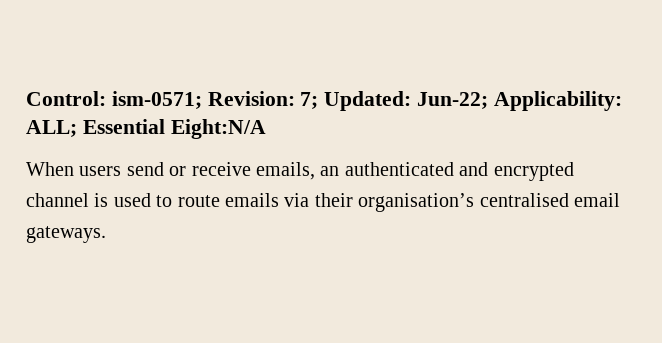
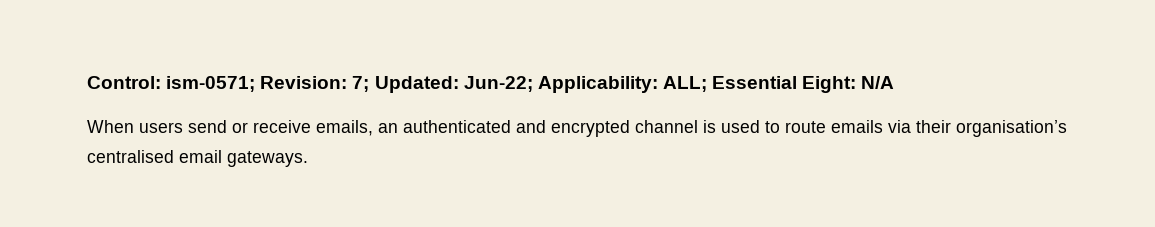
[170,119,266,139] Eight:N/A -> [802,76,895,93] Eight: N/A

